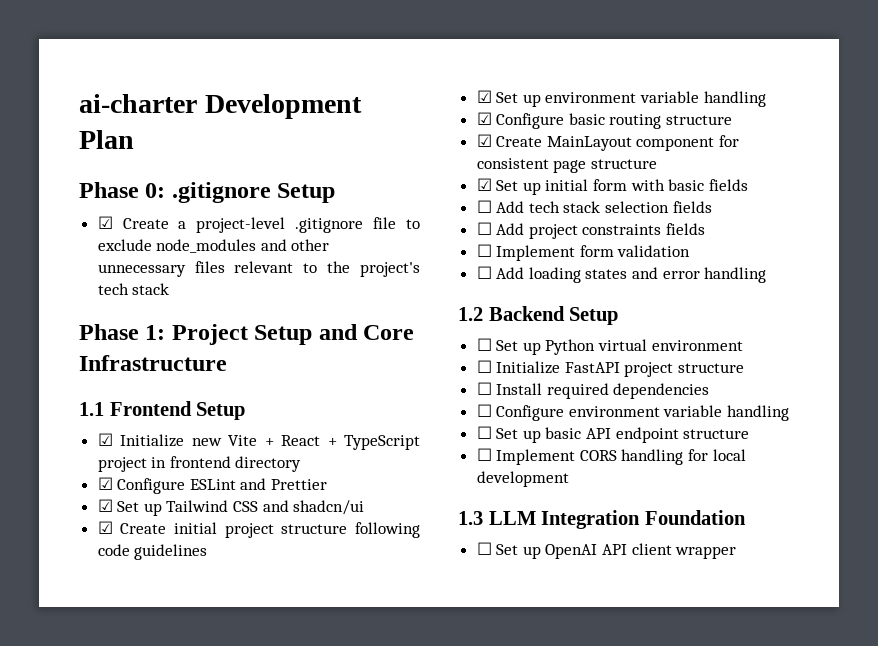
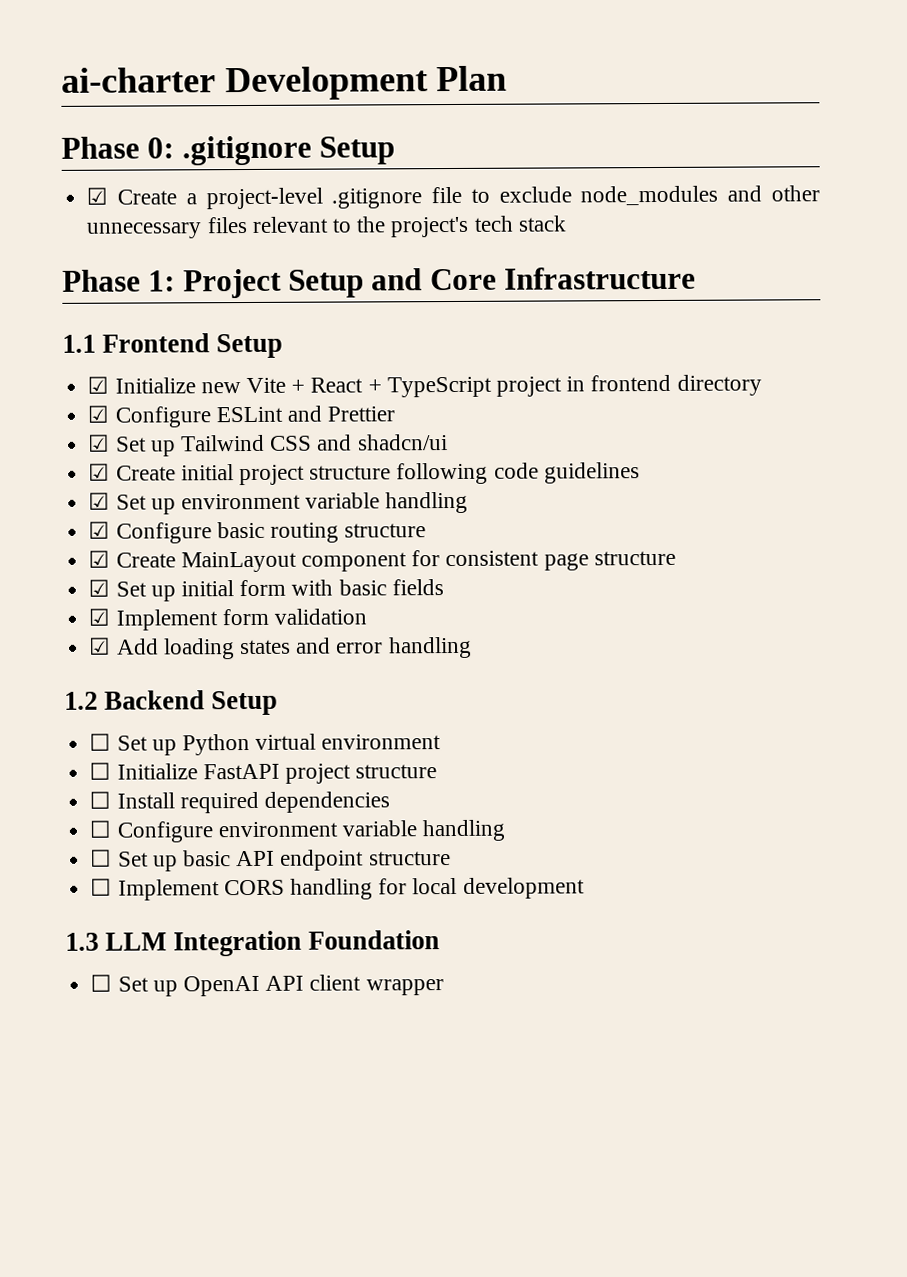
[476,200,712,213] [476,222,706,239] [476,244,492,257] ☐ Add tech stack selection fields // ☐ Add project constraints fields // ☐ -> [88,608,111,626] ☑
[476,266,492,279] ☐ -> [88,637,112,655] ☑

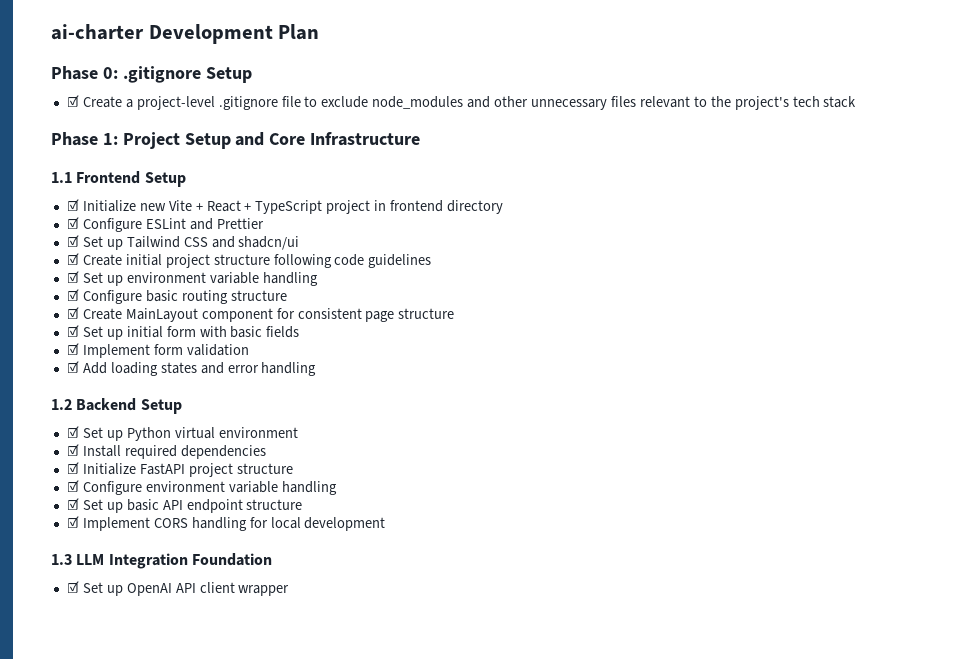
[89,733,112,751] ☐ -> [66,426,79,438] ☑
[89,762,112,780] ☐ -> [66,444,266,459] [66,462,79,474] ☑ Install required dependencies // ☑
[89,791,390,814] [89,820,112,838] ☐ Install required dependencies // ☐ -> [66,480,79,492] ☑
[90,849,113,867] ☐ -> [66,498,79,510] ☑
[90,878,113,896] ☐ -> [66,516,79,528] ☑
[90,974,113,992] ☐ -> [66,581,79,593] ☑

